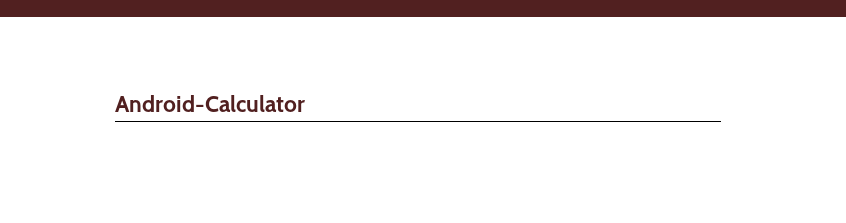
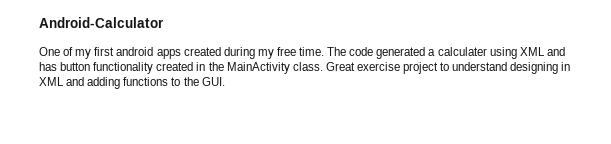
(305, 103) none -> [39,47,565,59] [39,62,571,74] [39,77,225,89] // One of my first android apps created during my free time. The code generated a calculater using XML and has button functionality created in the MainActivity class. Great exercise project to understand designing in XML and adding functions to the GUI.

